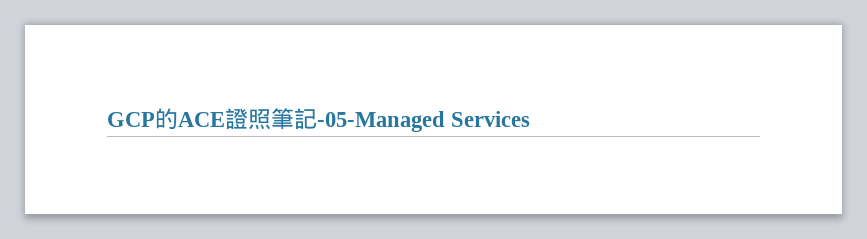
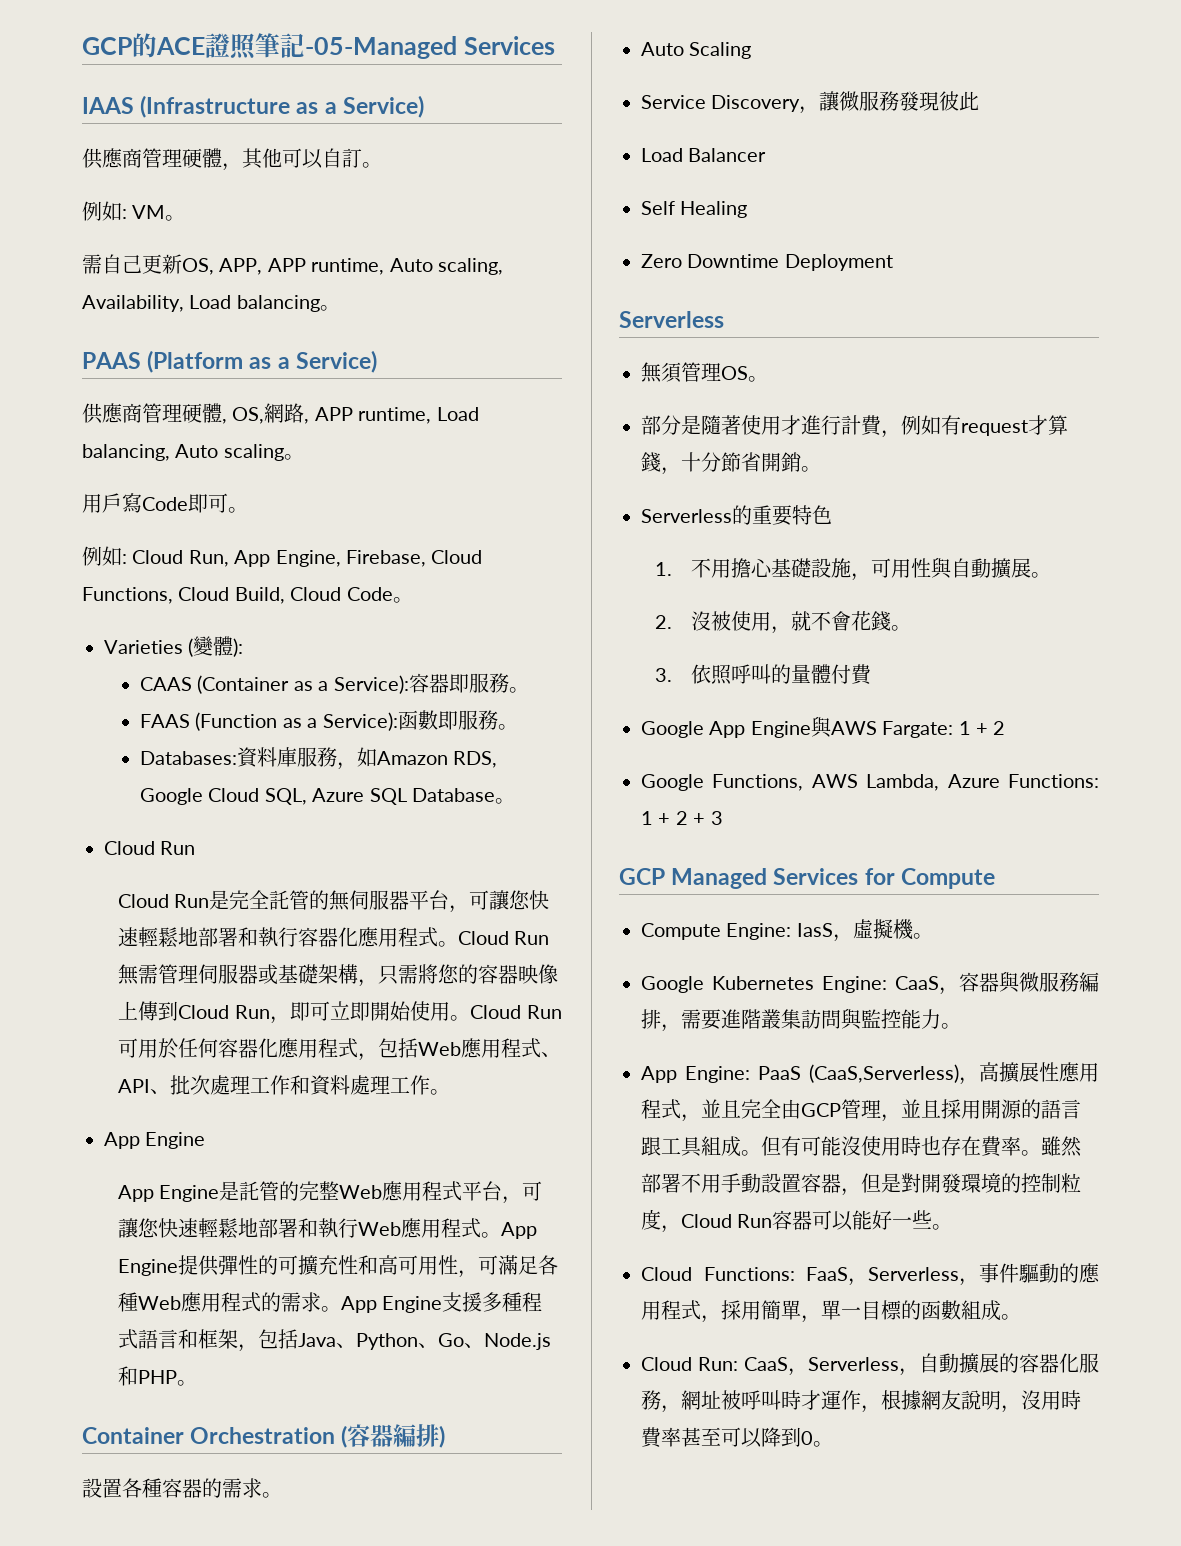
(531, 119) none -> [82,95,424,118] [82,148,382,171] [82,201,186,221] [82,254,503,275] [82,295,340,312] [82,350,377,373] [82,403,479,424] [82,444,304,461] [82,493,248,513] [82,546,483,567] [82,587,413,604] [104,636,244,657] [139,673,529,694] [139,710,518,731] [139,747,498,770] [139,788,515,805] [104,841,196,855] [117,890,550,913] [117,927,550,948] [117,964,558,987] [117,1001,562,1024] [117,1038,561,1061] [117,1075,450,1096] [104,1132,206,1149] [117,1181,543,1204] [117,1218,537,1239] [117,1255,558,1278] [117,1292,543,1313] [117,1329,551,1352] [117,1366,197,1386] [82,1424,446,1448] [82,1478,282,1498] [641,42,752,59] [641,91,980,114] [641,148,767,162] [641,201,748,218] [641,254,893,271] [619,311,724,328] [641,362,768,383] [641,415,1068,438] [641,452,821,475] [641,505,832,526] [654,557,1051,581] [654,611,911,634] [654,664,872,685] [641,716,1006,738] [641,774,1099,791] [641,811,723,825] [619,868,995,889] [641,919,933,942] [641,971,1099,995] [641,1008,961,1032] [641,1062,1099,1085] [641,1099,1081,1122] [641,1136,1082,1157] [641,1173,1081,1196] [641,1209,953,1233] [641,1263,1100,1286] [641,1300,1021,1323] [641,1353,1099,1376] [641,1390,1081,1413] [641,1427,833,1448] // IAAS (Infrastructure as a Service) // 供應商管理硬體，其他可以自訂。 // 例如: VM。 // 需自己更新OS, APP, APP runtime, Auto scaling, Availability, Load balancing。 // PAAS (Platform as a Service) // 供應商管理硬體, OS,網路, APP runtime, Load balancing, Auto scaling。 // 用戶寫Code即可。 // 例如: Cloud Run, App Engine, Firebase, Cloud Functions, Cloud Build, Cloud Code。 // Varieties (變體): // CAAS (Container as a Service):容器即服務。 // FAAS (Function as a Service):函數即服務。 // Databases:資料庫服務，如Amazon RDS, Google Cloud SQL, Azure SQL Database。 // Cloud Run // Cloud Run是完全託管的無伺服器平台，可讓您快速輕鬆地部署和執行容器化應用程式。Cloud Run無需管理伺服器或基礎架構，只需將您的容器映像上傳到Cloud Run，即可立即開始使用。Cloud Run可用於任何容器化應用程式，包括Web應用程式、API、批次處理工作和資料處理工作。 // App Engine // App Engine是託管的完整Web應用程式平台，可讓您快速輕鬆地部署和執行Web應用程式。App Engine提供彈性的可擴充性和高可用性，可滿足各種Web應用程式的需求。App Engine支援多種程式語言和框架，包括Java、Python、Go、Node.js和PHP。 // Container Orchestration (容器編排) // 設置各種容器的需求。 // Auto Scaling // Service Discovery，讓微服務發現彼此 // Load Balancer // Self Healing // Zero Downtime Deployment // Serverless // 無須管理OS。 // 部分是隨著使用才進行計費，例如有request才算錢，十分節省開銷。 // Serverless的重要特色 // 1.不用擔心基礎設施，可用性與自動擴展。 // 2.沒被使用，就不會花錢。 // 3.依照呼叫的量體付費 // Google App Engine與AWS Fargate: 1 + 2 // Google Functions, AWS Lambda, Azure Functions: 1 + 2 + 3 // GCP Managed Services for Compute // Compute Engine: IasS，虛擬機。 // Google Kubernetes Engine: CaaS，容器與微服務編排，需要進階叢集訪問與監控能力。 // App Engine: PaaS (CaaS,Serverless)，高擴展性應用程式，並且完全由GCP管理，並且採用開源的語言跟工具組成。但有可能沒使用時也存在費率。雖然部署不用手動設置容器，但是對開發環境的控制粒度，Cloud Run容器可以能好一些。 // Cloud Functions: FaaS，Serverless，事件驅動的應用程式，採用簡單，單一目標的函數組成。 // Cloud Run: CaaS，Serverless，自動擴展的容器化服務，網址被呼叫時才運作，根據網友說明，沒用時費率甚至可以降到0。

